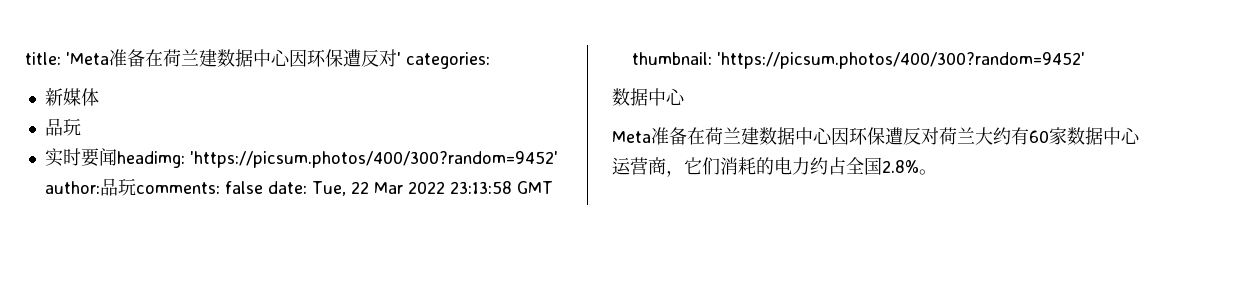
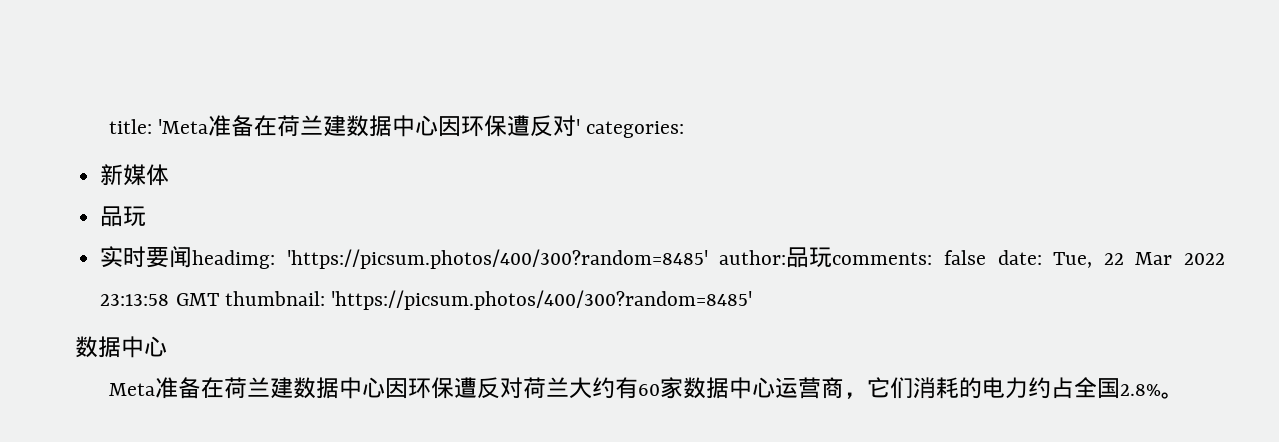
[189,151,558,168] 'https://picsum.photos/400/300?random=9452' -> [286,249,708,269] 'https://picsum.photos/400/300?random=8485'
[716,52,1085,69] 'https://picsum.photos/400/300?random=9452' -> [330,290,752,310] 'https://picsum.photos/400/300?random=8485'

